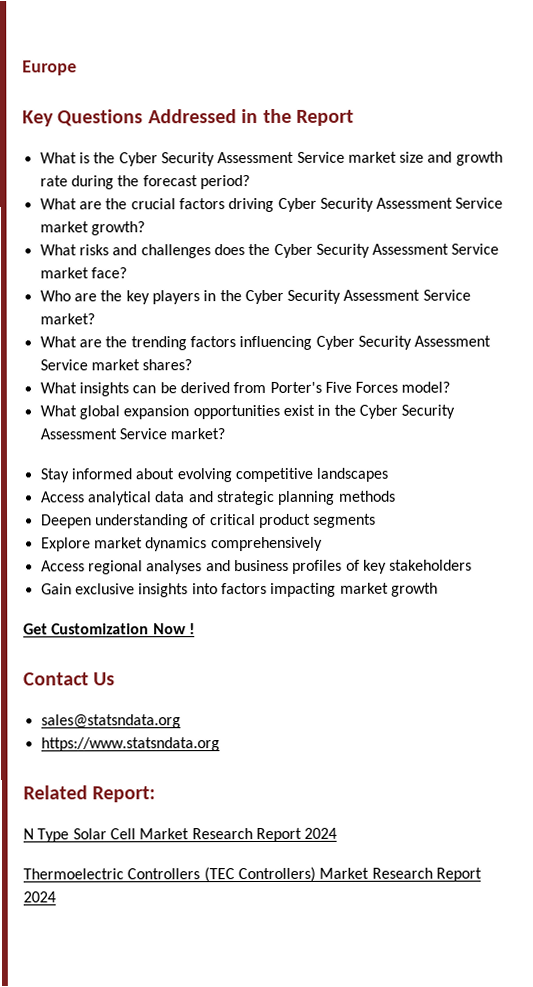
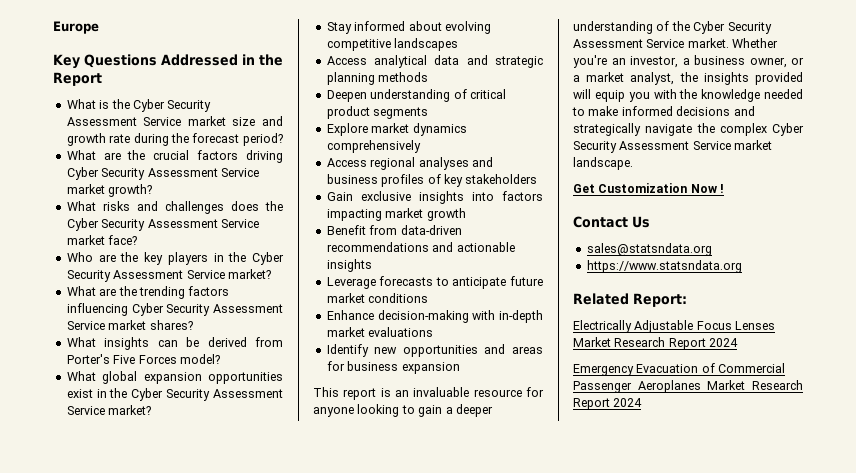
(438, 589) none -> [326,225,462,235] [326,242,515,252] [326,259,372,272] [326,276,543,289] [326,293,429,303] [326,310,543,323] [326,327,434,337] [326,344,543,357] [326,361,460,374] [313,387,544,400] [313,404,493,417] [573,21,772,34] [573,38,779,48] [573,55,804,68] [573,72,803,85] [573,89,803,102] [572,106,755,116] [573,123,804,136] [573,140,773,153] [573,157,633,170] // Benefit from data-driven recommendations and actionable insights // Leverage forecasts to anticipate future market conditions // Enhance decision-making with in-depth market evaluations // Identify new opportunities and areas for business expansion // This report is an invaluable resource for anyone looking to gain a deeper understanding of the Cyber Security Assessment Service market. Whether you're an investor, a business owner, or a market analyst, the insights provided will equip you with the knowledge needed to make informed decisions and strategically navigate the complex Cyber Security Assessment Service market landscape.
[23,828,136,843] N Type Solar Cell -> [573,320,776,333] Electrically Adjustable Focus Lenses
[23,866,316,883] Thermoelectric Controllers (TEC Controllers) -> [573,363,786,376] [573,380,701,393] Emergency Evacuation of Commercial Passenger Aeroplanes

